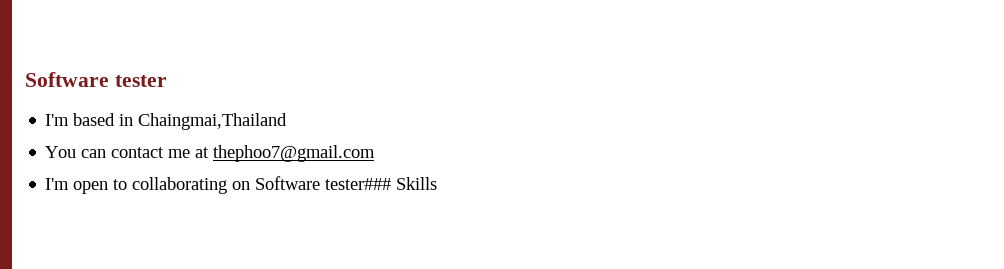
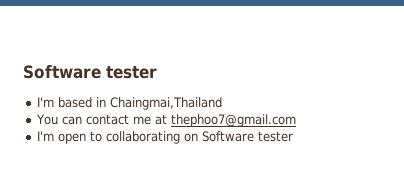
[325,177,438,190] tester### Skills -> [257,131,293,142] tester

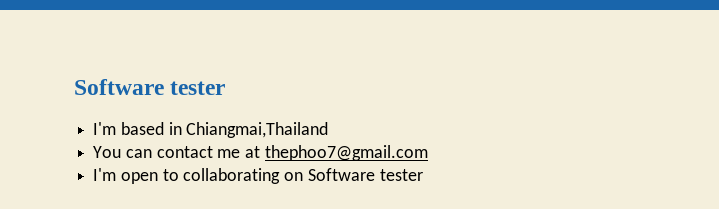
[109,97,222,110] Chaingmai,Thailand -> [186,122,329,138] Chiangmai,Thailand

